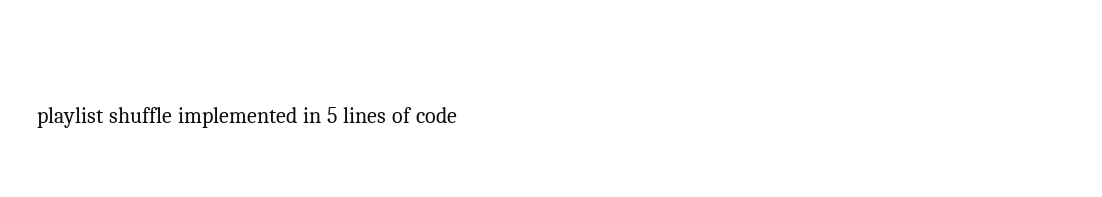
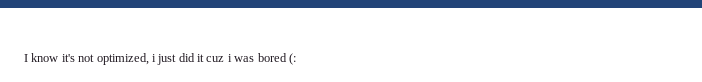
[37,107,457,128] playlist shuffle implemented in 5 lines of code -> [24,53,296,65] I know it's not optimized, i just did it cuz i was bored (:

